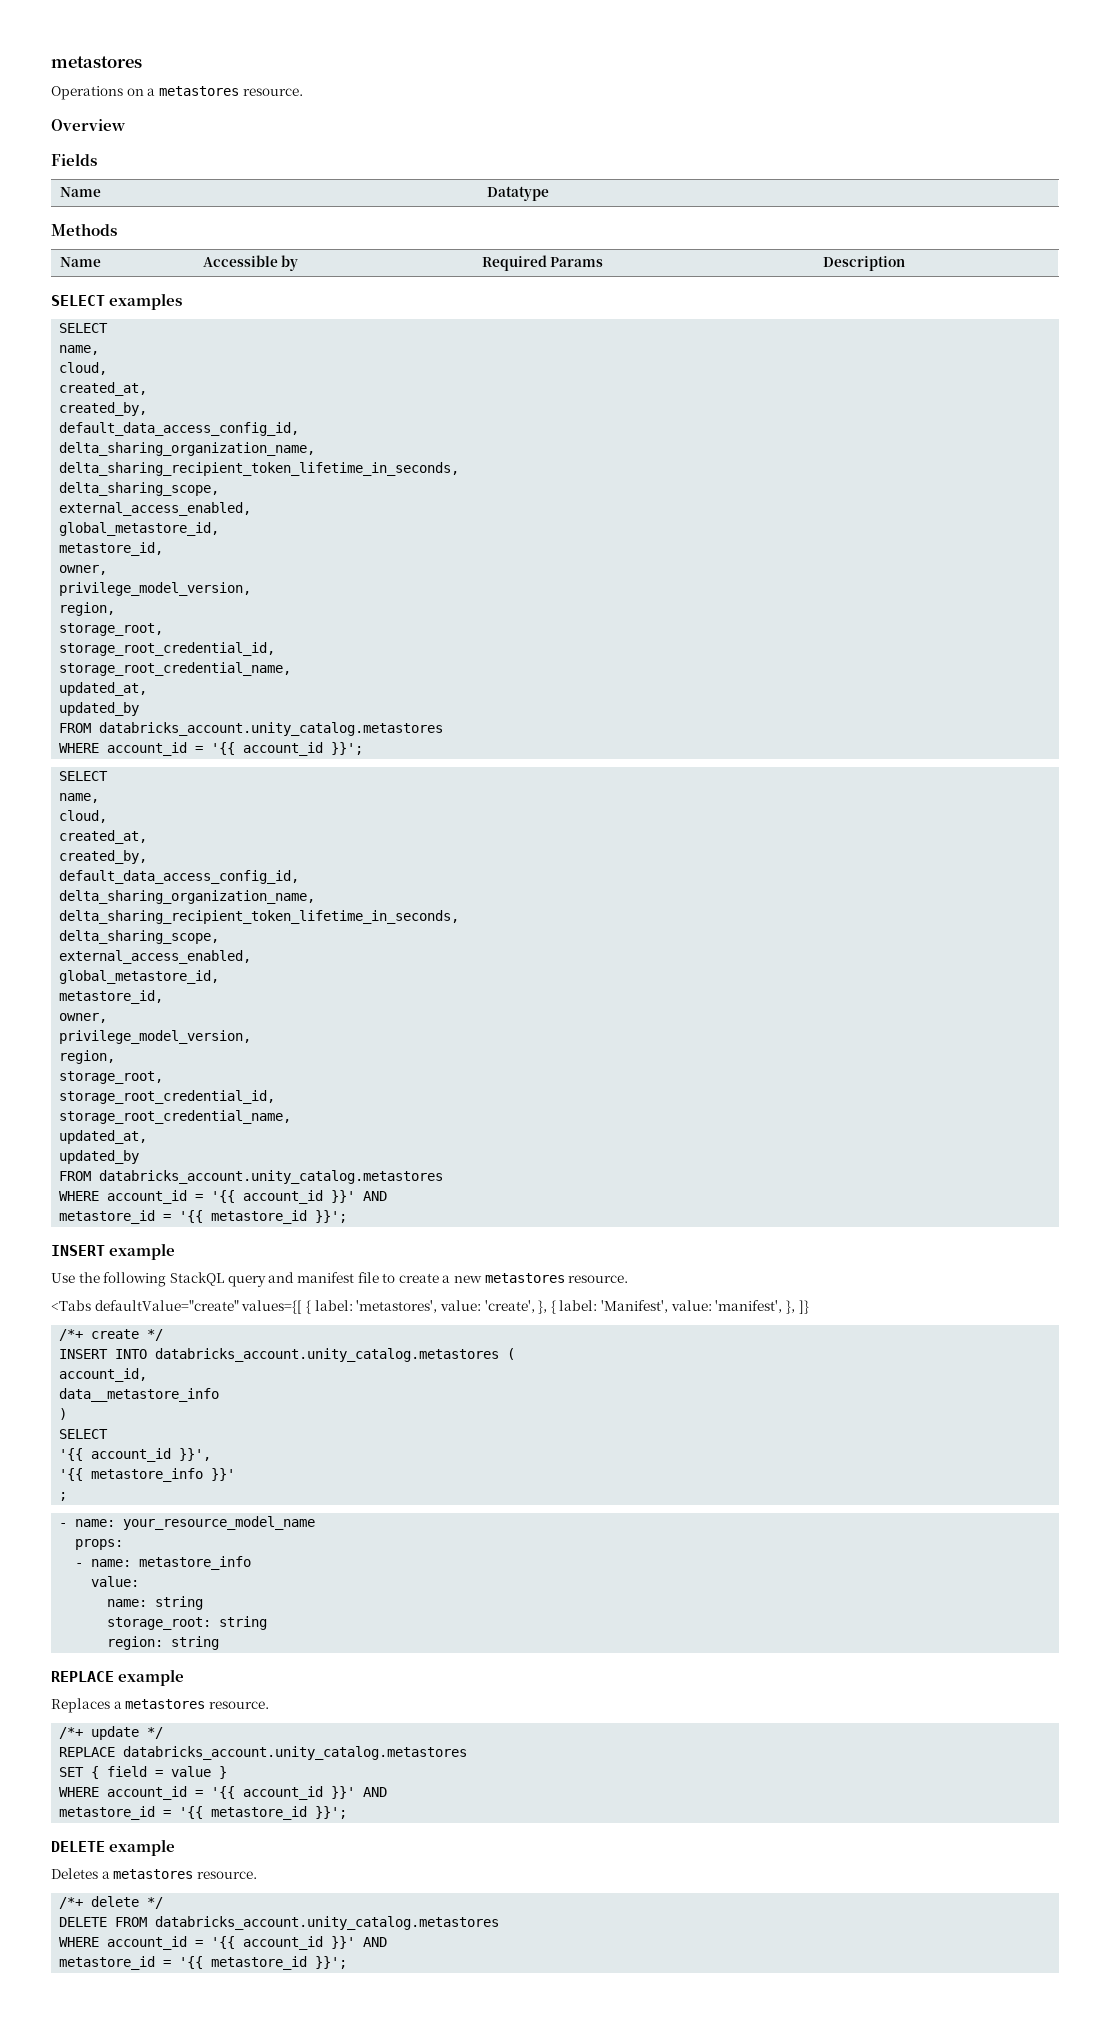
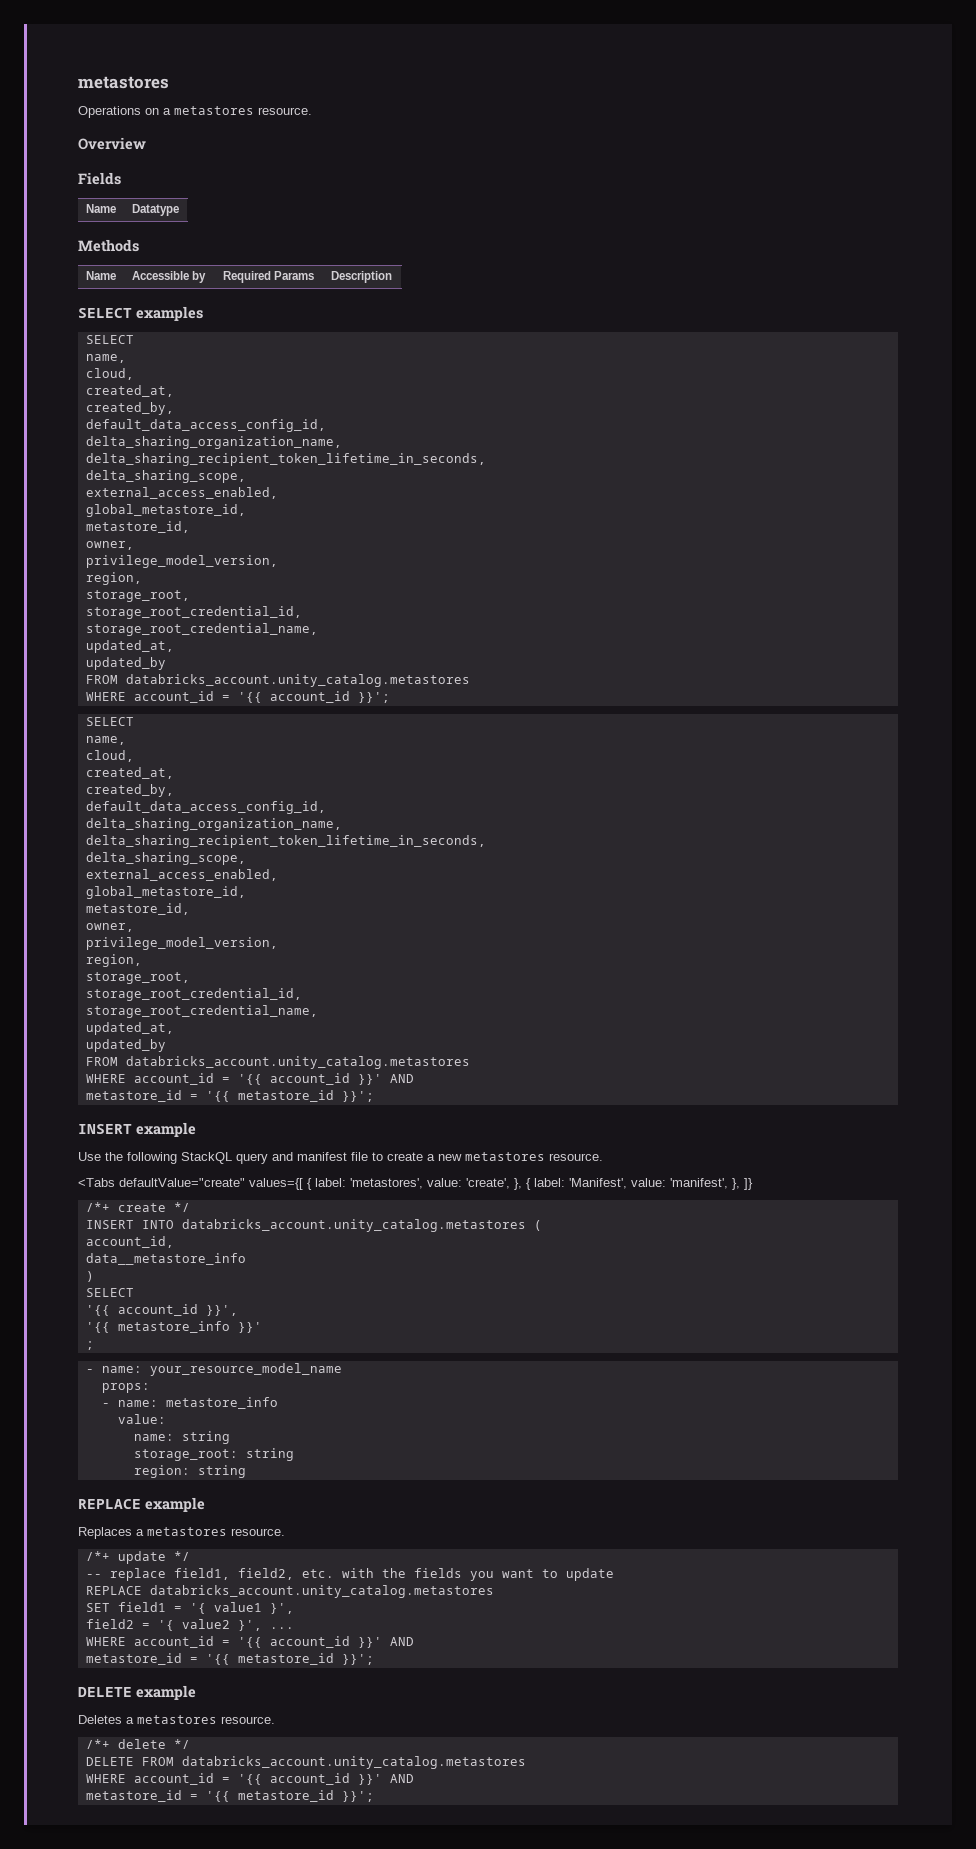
[59,1746,468,1760] [59,1766,228,1779] REPLACE databricks_account.unity_catalog.metastores // SET { field = value } -> [85,1568,614,1581] [85,1585,494,1598] [85,1602,294,1614] [85,1619,294,1631] -- replace field1, field2, etc. with the fields you want to update // REPLACE databricks_account.unity_catalog.metastores // SET field1 = '{ value1 }', // field2 = '{ value2 }', ...

